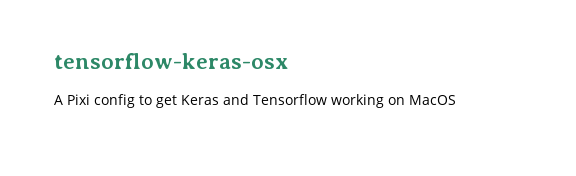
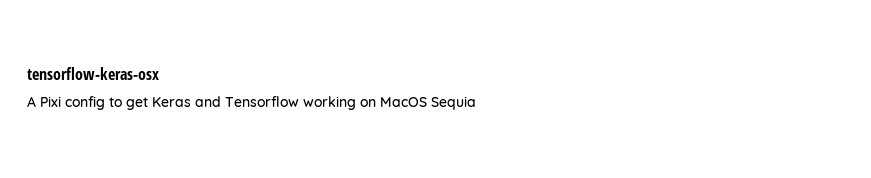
(456, 100) none -> [431,96,476,110] Sequia

